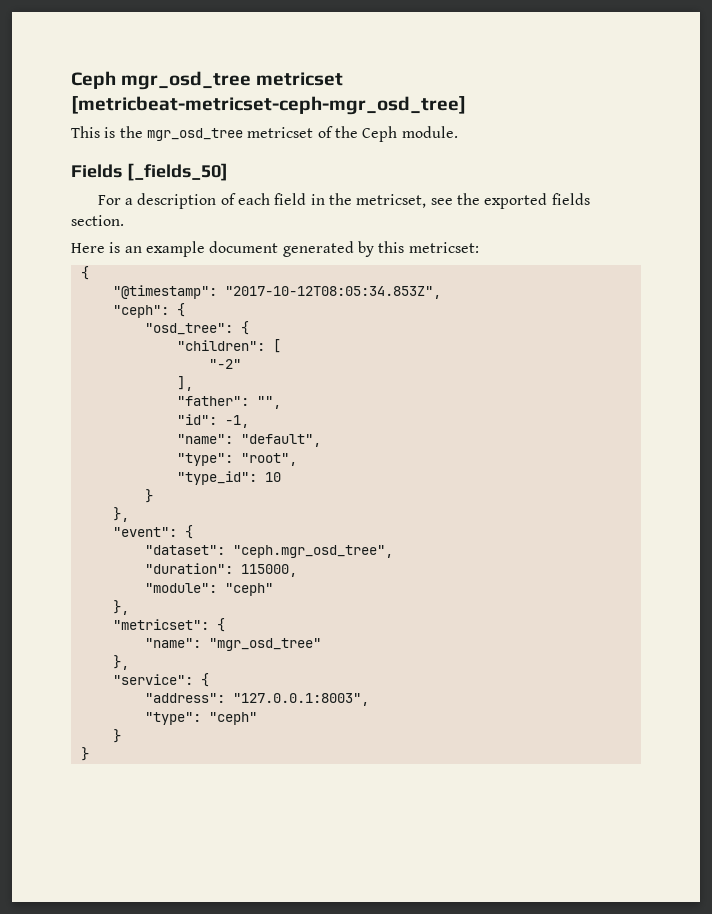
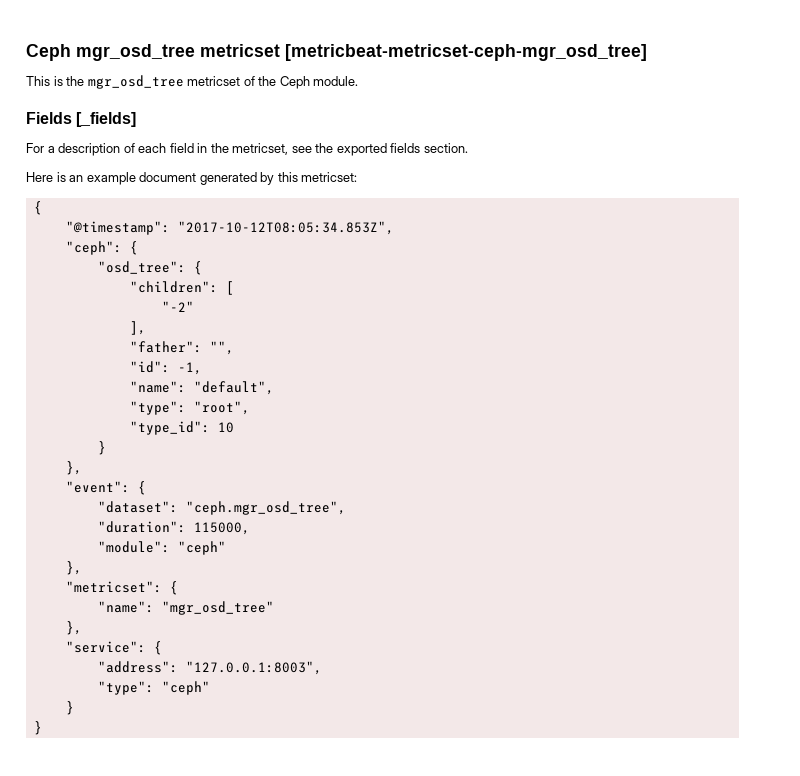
[126,163,228,181] [_fields_50] -> [76,112,137,127] [_fields]

